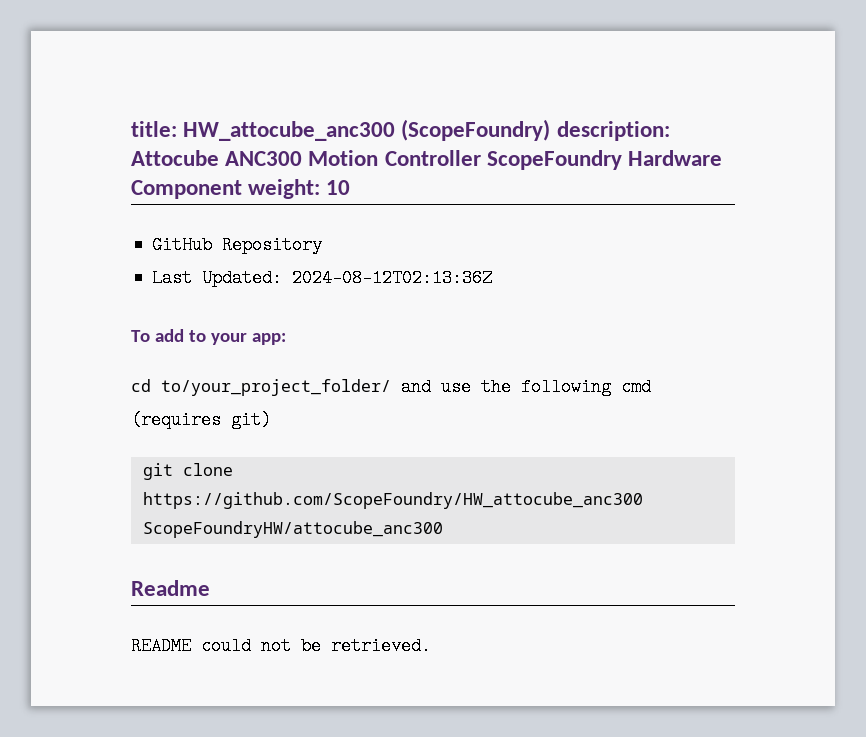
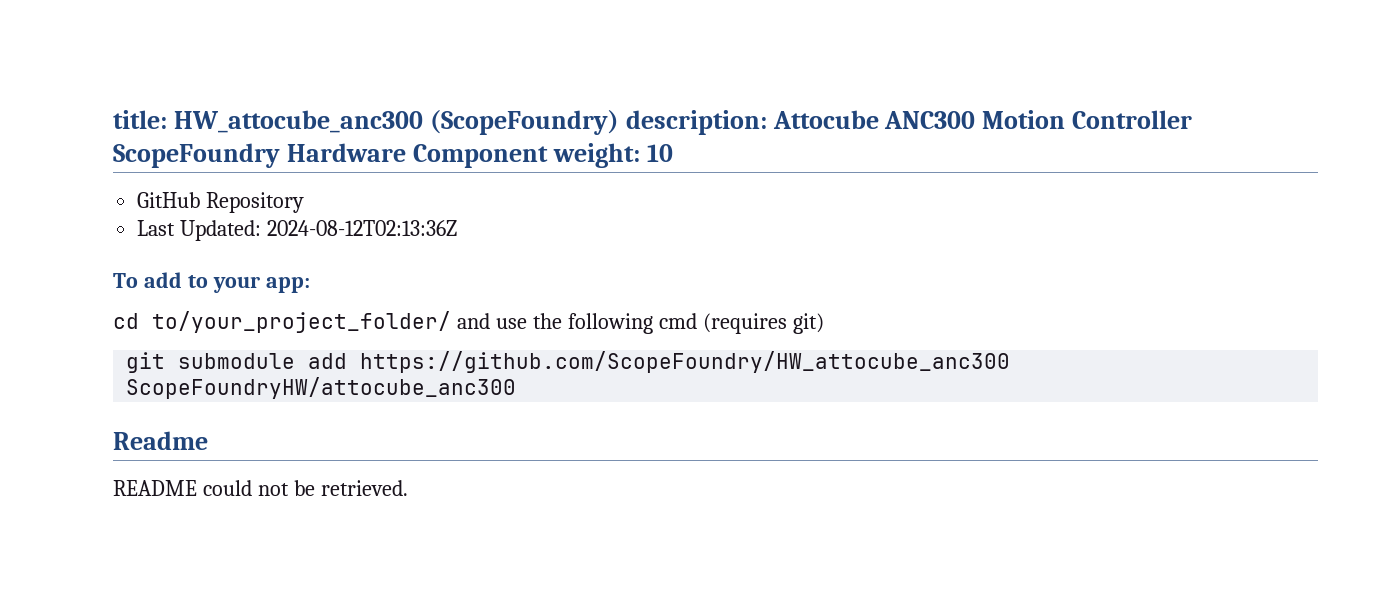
[182,463,233,476] clone -> [178,353,348,369] submodule add

